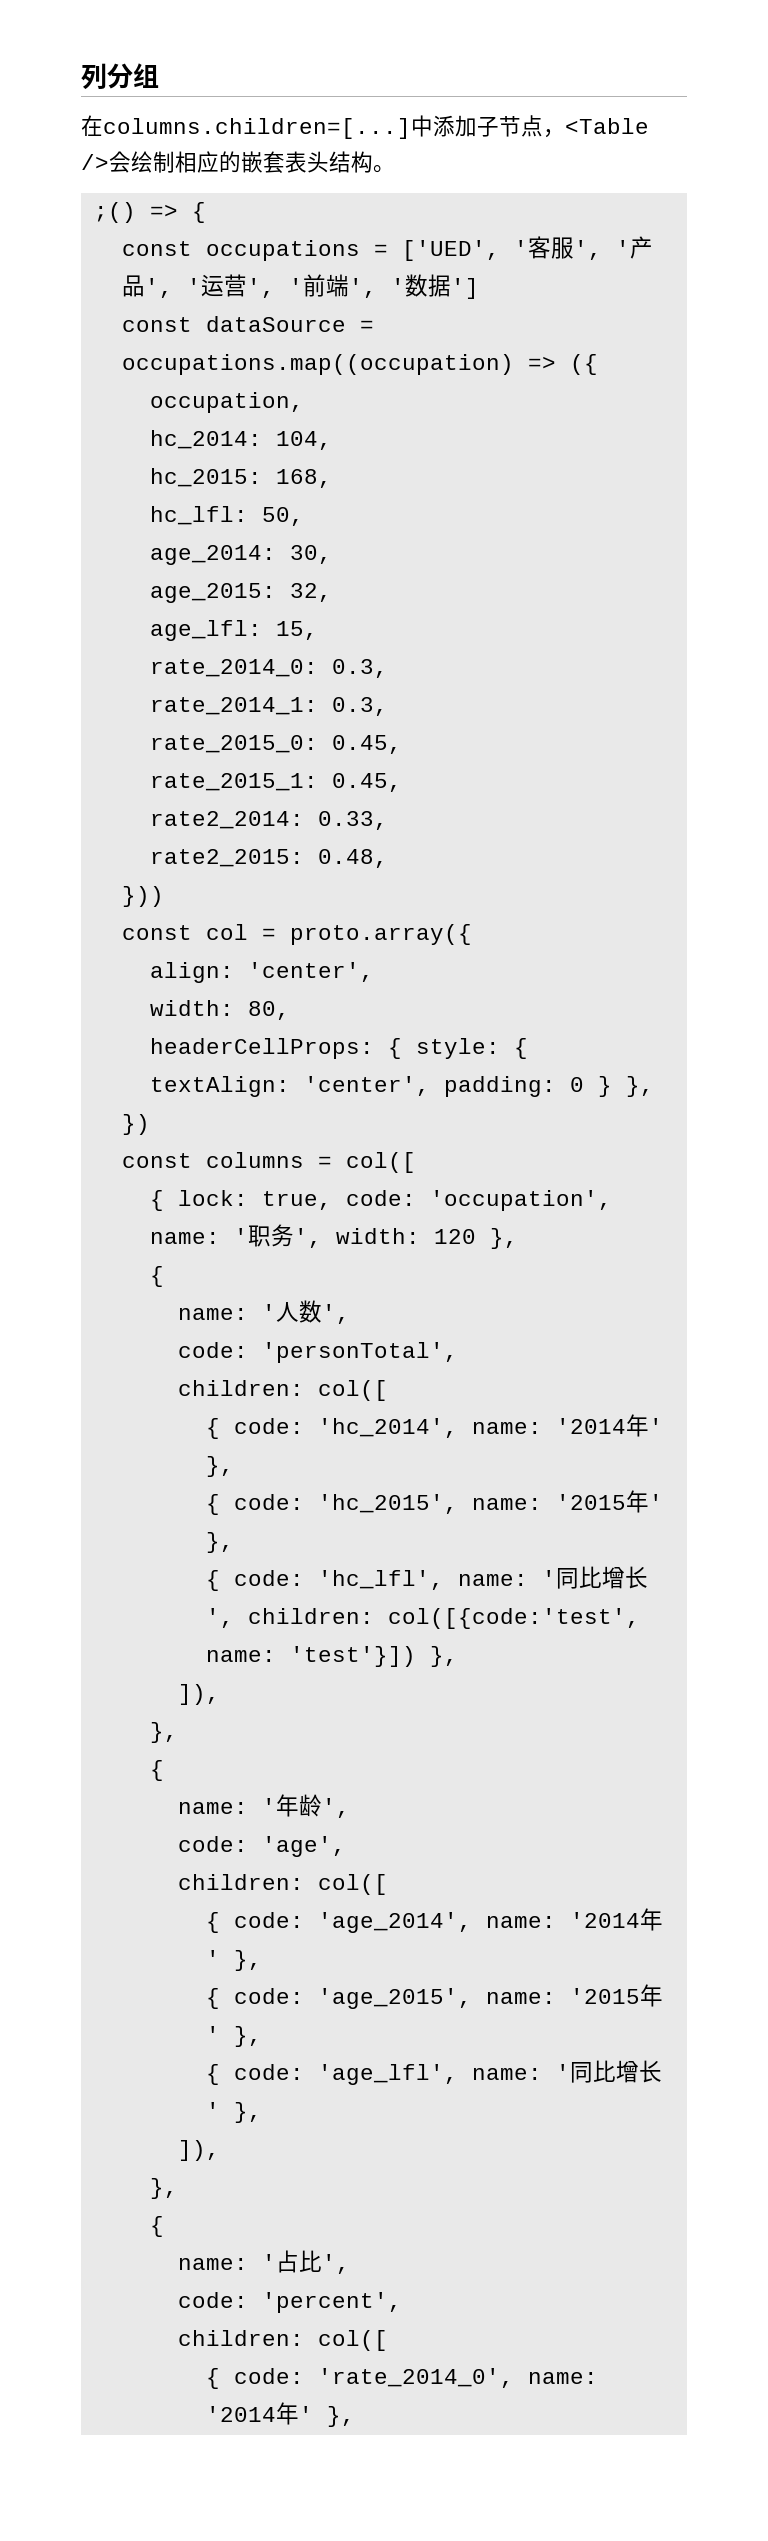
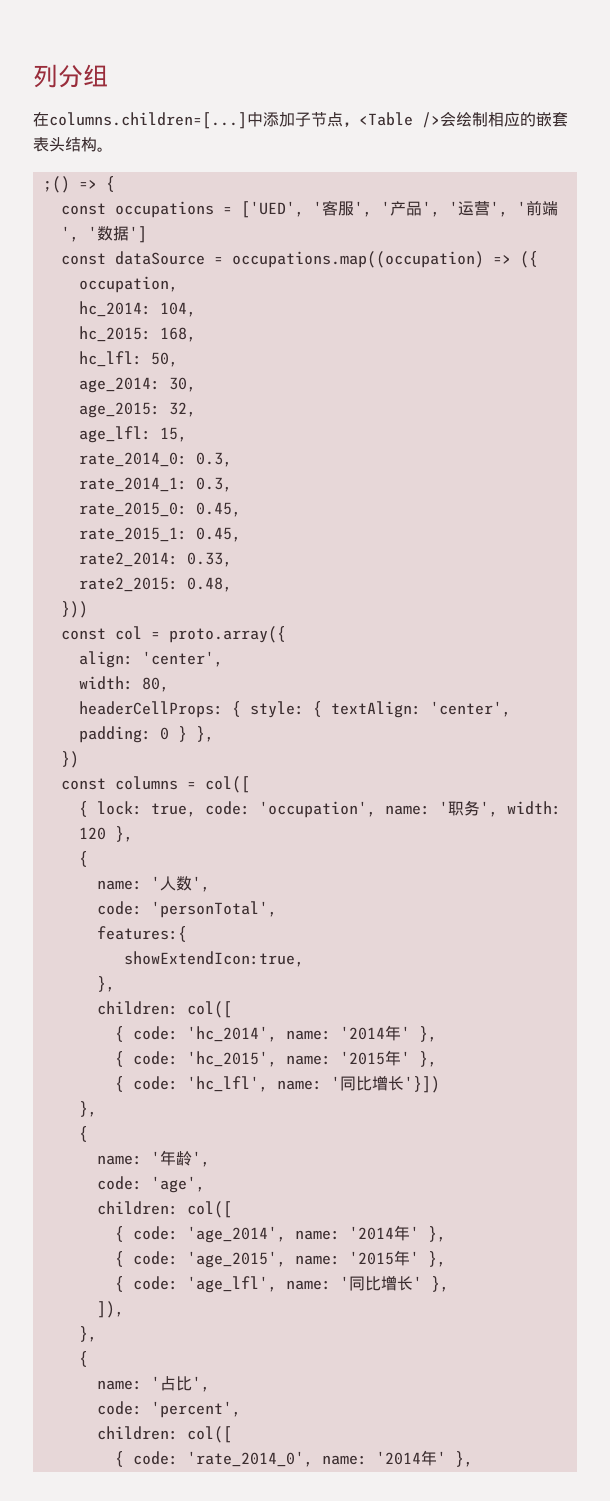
(458, 1352) none -> [96,926,187,942] [123,951,304,967] [96,976,115,992] // features:{ // showExtendIcon:true, // },
[205,1608,640,1629] [205,1646,458,1667] [177,1684,220,1705] ', children: col([{code:'test', name: 'test'}]) }, // ]), -> [403,1076,440,1093] '}])

